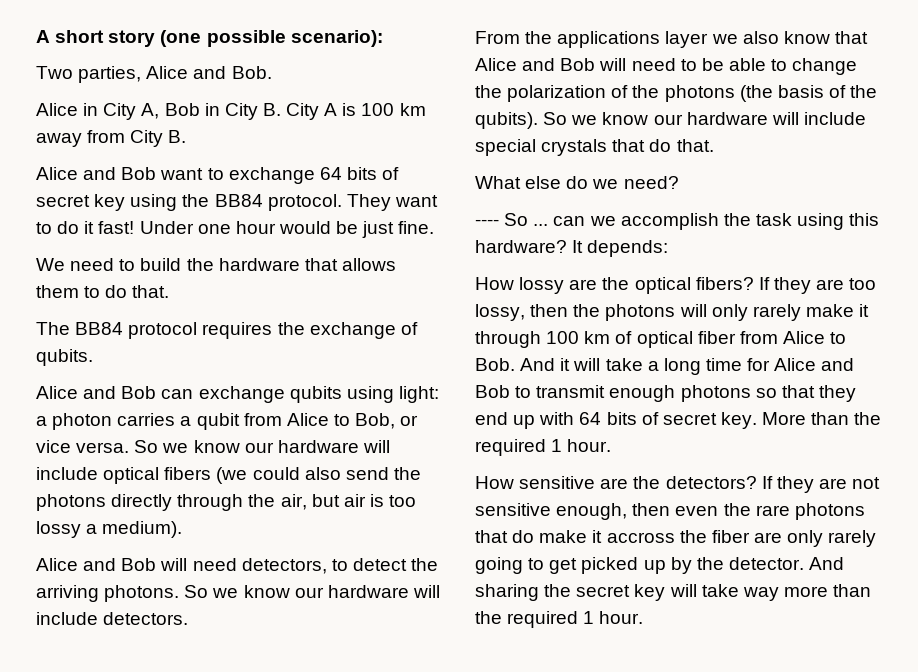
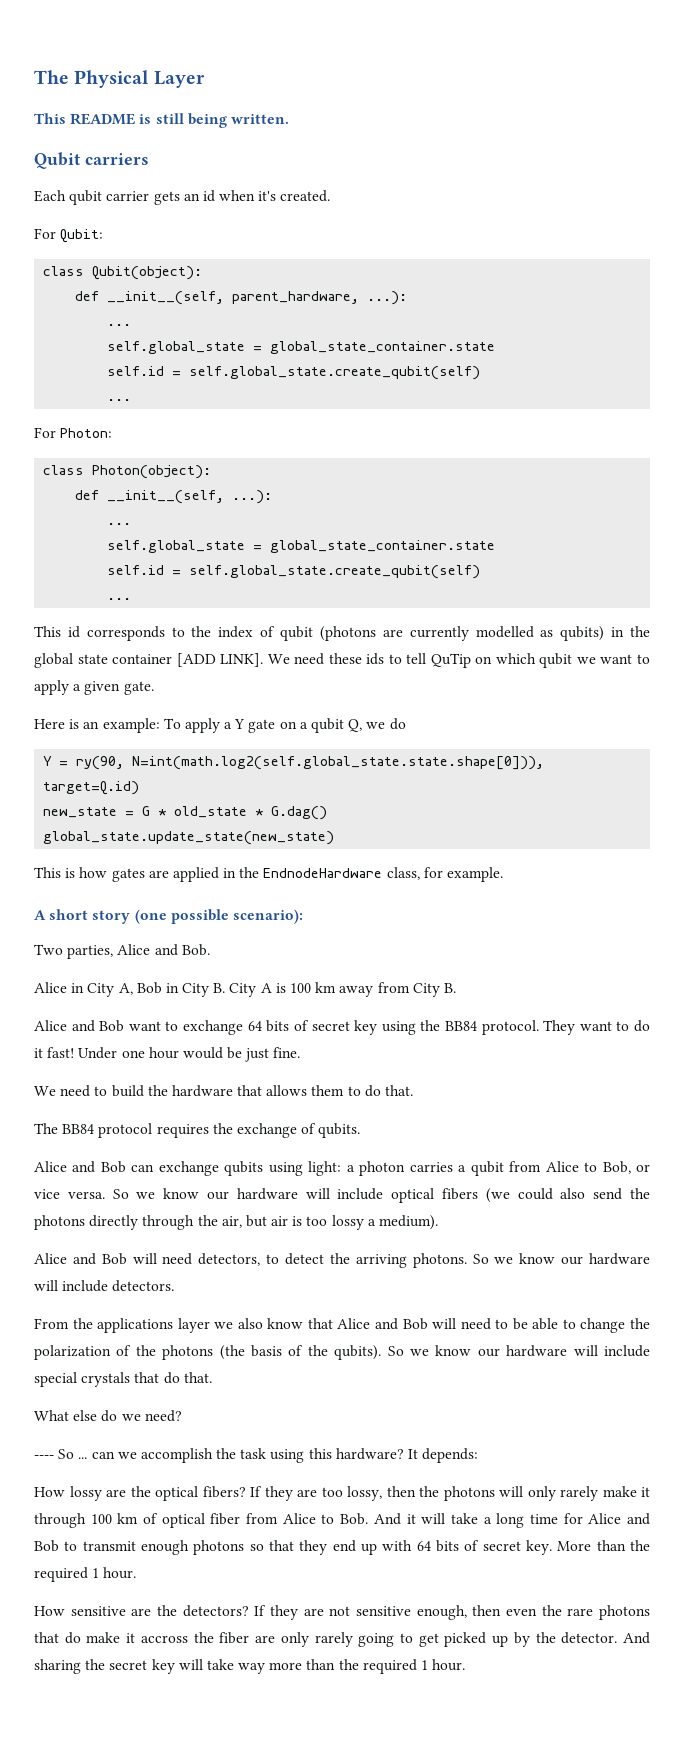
(36, 36) none -> [34,70,205,88] [34,113,289,128] [34,152,149,169] [34,190,331,205] [34,228,104,243] [43,266,203,280] [75,291,408,305] [107,324,132,326] [107,341,496,354] [107,366,481,380] [107,399,132,401] [34,427,113,438] [43,465,212,479] [75,490,273,504] [107,523,132,525] [107,540,496,553] [107,565,481,579] [107,598,132,600] [34,626,651,641] [34,653,650,668] [34,680,154,695] [34,718,406,733] [43,756,545,770] [43,781,140,795] [43,806,328,820] [43,831,335,845] [34,867,504,882] The Physical Layer // This README is still being written. // Qubit carriers // Each qubit carrier gets an id when it's created. // For Qubit: // class Qubit(object): // def __init__(self, parent_hardware, ...): // ... // self.global_state = global_state_container.state // self.id = self.global_state.create_qubit(self) // ... // For Photon: // class Photon(object): // def __init__(self, ...): // ... // self.global_state = global_state_container.state // self.id = self.global_state.create_qubit(self) // ... // This id corresponds to the index of qubit (photons are currently modelled as qubits) in the global state container [ADD LINK]. We need these ids to tell QuTip on which qubit we want to apply a given gate. // Here is an example: To apply a Y gate on a qubit Q, we do // Y = ry(90, N=int(math.log2(self.global_state.state.shape[0])), target=Q.id) // new_state = G * old_state * G.dag() // global_state.update_state(new_state) // This is how gates are applied in the EndnodeHardware class, for example. //

